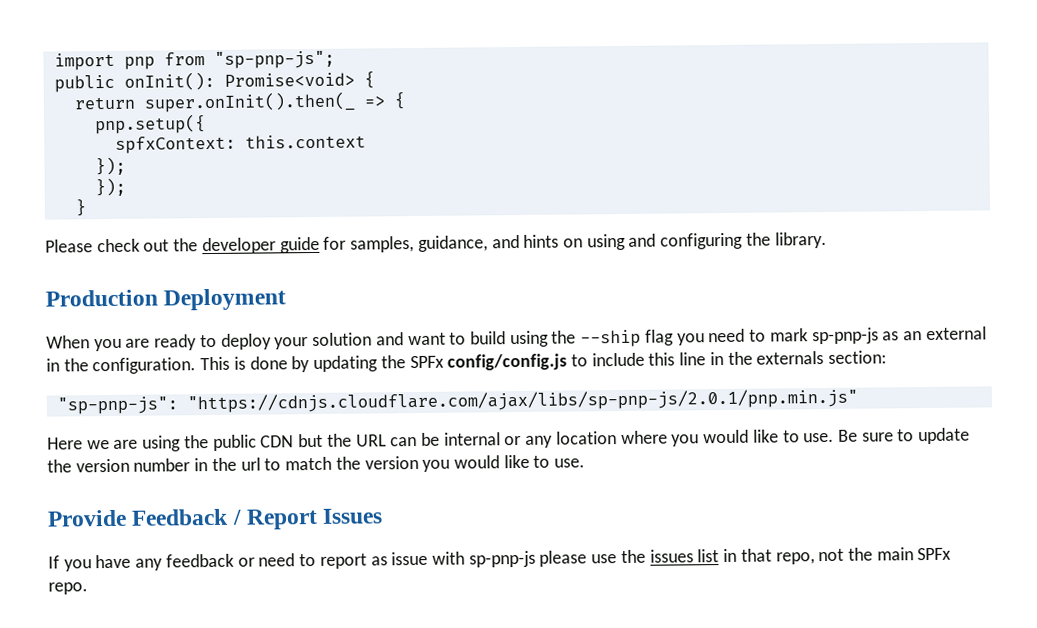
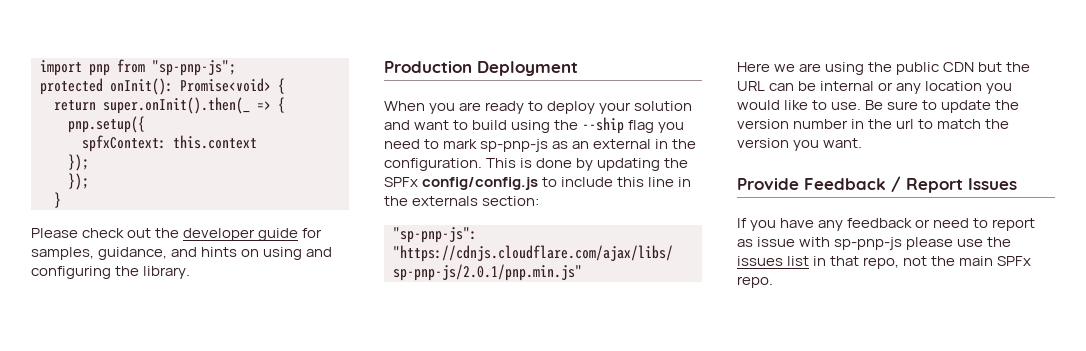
[53,74,115,93] public -> [40,78,103,95] protected
[620,430,668,445] where -> (983, 86) none
[453,454,586,469] would like to use. -> [823,138,863,148] want.

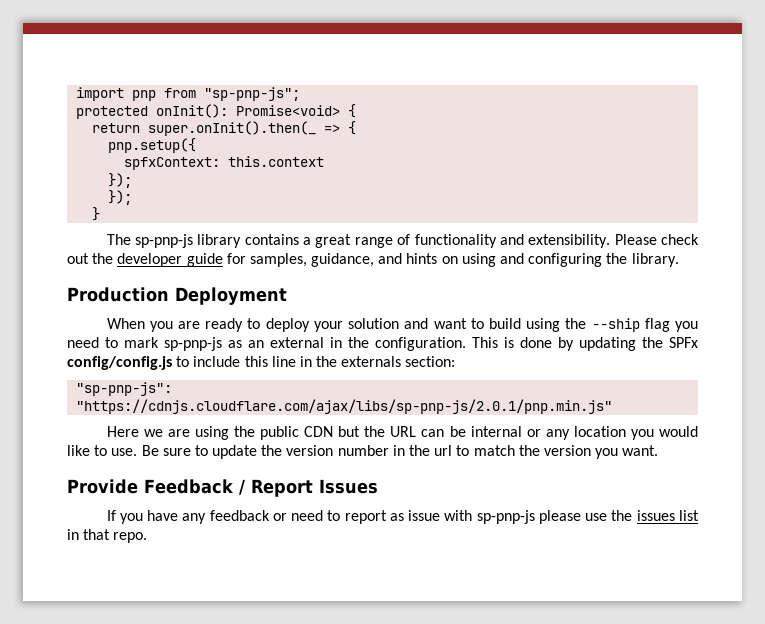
(61, 200) none -> [106,234,611,248] The sp-pnp-js library contains a great range of functionality and extensibility.
[863,256,1032,269] repo, not the main SPFx -> (111, 534) none

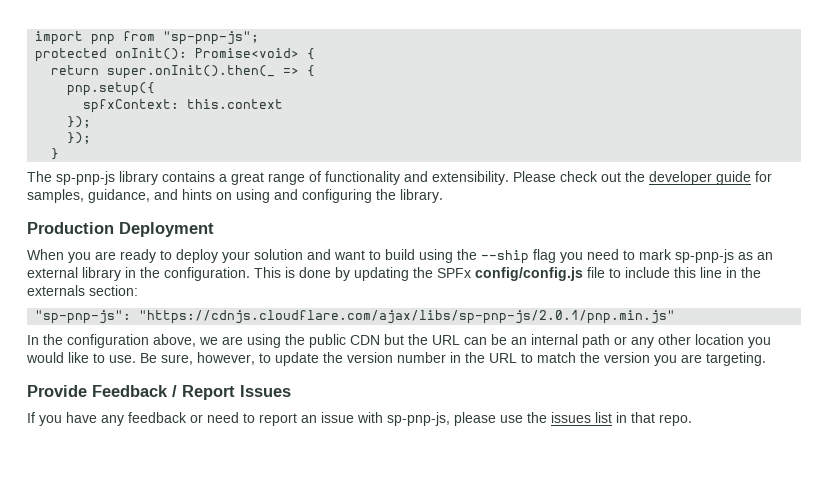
(324, 342) none -> [82,267,121,281] library
(172, 363) none -> [587,267,605,278] file
[106,426,139,437] Here -> [27,334,196,348] In the configuration above,
[470,426,522,437] internal -> [511,334,610,348] an internal path
(570, 434) none -> [658,334,691,345] other
[162,448,191,456] sure -> [161,352,255,365] sure, however,
[434,445,453,456] url -> [489,353,517,363] URL
[622,445,659,456] want. -> [681,352,766,366] are targeting.
[389,513,404,521] as -> [301,415,317,423] an
[476,510,535,524] sp-pnp-js -> [387,412,450,426] sp-pnp-js,

